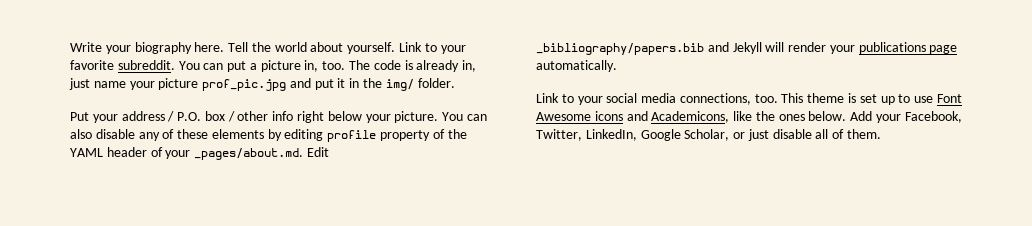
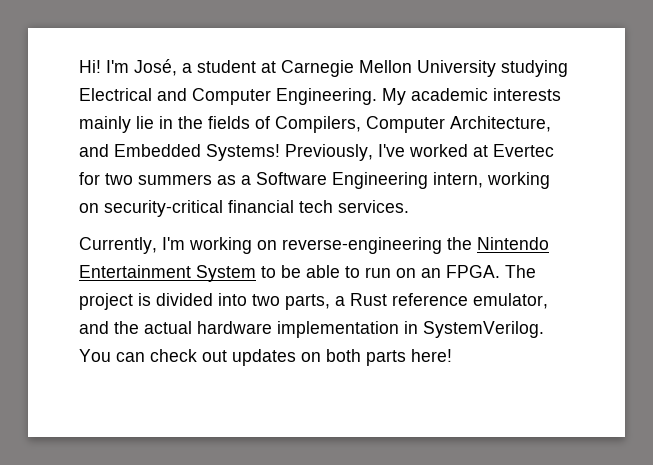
[70,42,466,54] [70,60,477,72] [69,78,455,91] [70,111,487,123] [70,129,467,142] [70,147,329,160] [536,42,958,55] [536,60,617,72] [536,93,962,105] [536,111,962,123] [536,129,882,141] Write your biography here. Tell the world about yourself. Link to your favorite subreddit. You can put a picture in, too. The code is already in, just name your picture prof_pic.jpg and put it in the img/ folder. // Put your address / P.O. box / other info right below your picture. You can also disable any of these elements by editing profile property of the YAML header of your _pages/about.md. Edit _bibliography/papers.bib and Jekyll will render your publications page automatically. // Link to your social media connections, too. This theme is set up to use Font Awesome icons and Academicons, like the ones below. Add your Facebook, Twitter, LinkedIn, Google Scholar, or just disable all of them. -> [79,59,568,77] [79,88,561,105] [79,116,551,133] [79,144,554,161] [79,172,550,189] [79,200,409,217] [79,237,549,254] [79,265,536,282] [79,293,548,310] [79,321,544,338] [79,349,452,366] Hi! I'm José, a student at Carnegie Mellon University studying Electrical and Computer Engineering. My academic interests mainly lie in the fields of Compilers, Computer Architecture, and Embedded Systems! Previously, I've worked at Evertec for two summers as a Software Engineering intern, working on security-critical financial tech services. // Currently, I'm working on reverse-engineering the Nintendo Entertainment System to be able to run on an FPGA. The project is divided into two parts, a Rust reference emulator, and the actual hardware implementation in SystemVerilog. You can check out updates on both parts here!

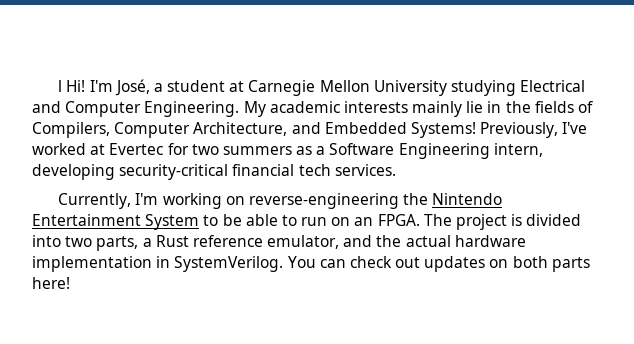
(79, 66) none -> [58,80,63,92] l
[487,172,550,189] [79,203,99,213] working on -> [32,164,115,180] developing

